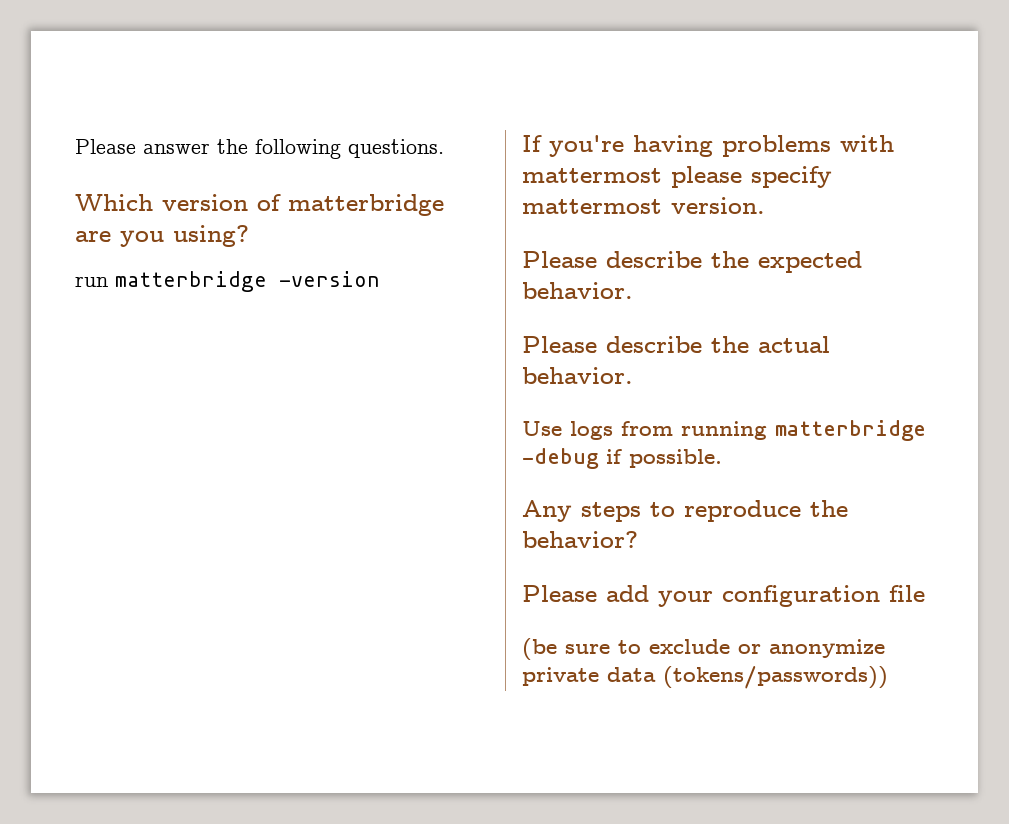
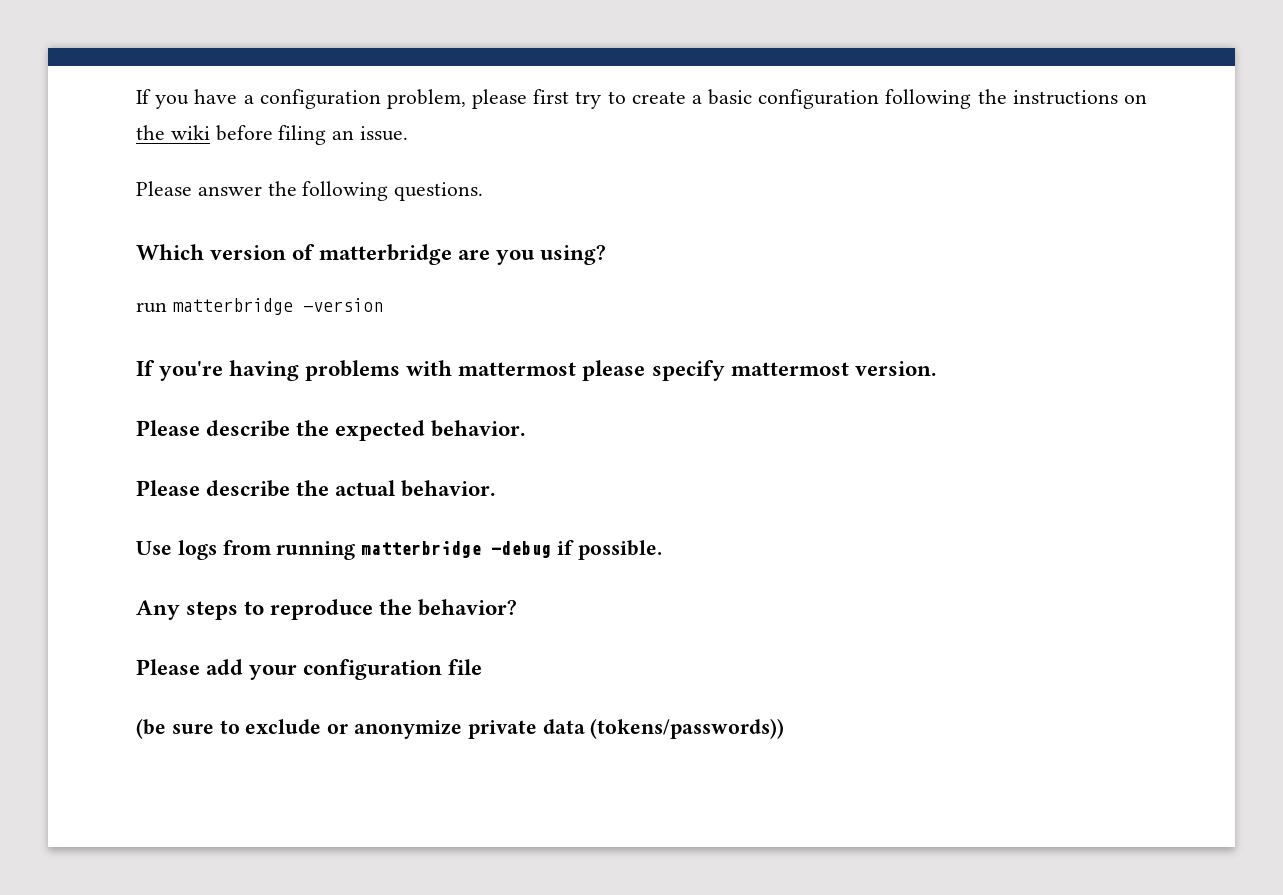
(75, 146) none -> [136,89,1147,109] [136,125,409,145] If you have a configuration problem, please first try to create a basic configuration following the instructions on the wiki before filing an issue. //

